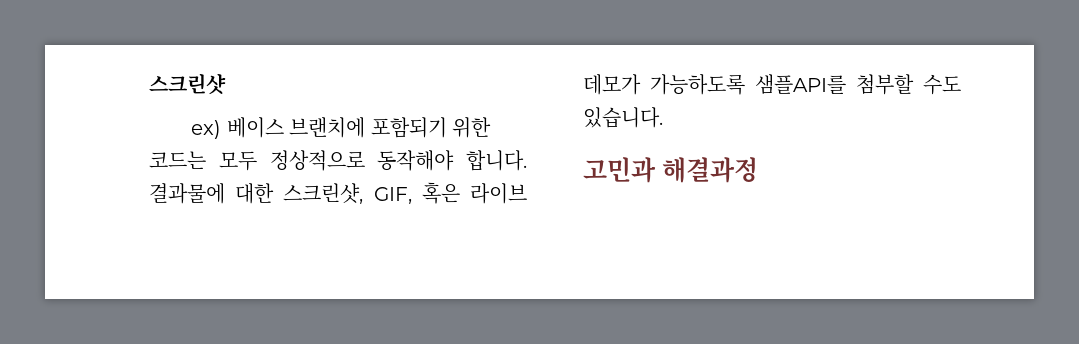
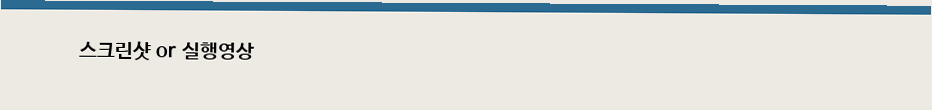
[191,117,492,139] [149,150,527,171] [149,182,527,204] [583,74,961,95] [583,107,663,128] [583,157,758,183] // ex) 베이스 브랜치에 포함되기 위한 코드는 모두 정상적으로 동작해야 합니다. 결과물에 대한 스크린샷, GIF, 혹은 라이브 데모가 가능하도록 샘플API를 첨부할 수도 있습니다. // 고민과 해결과정 -> [155,42,255,60] or 실행영상

